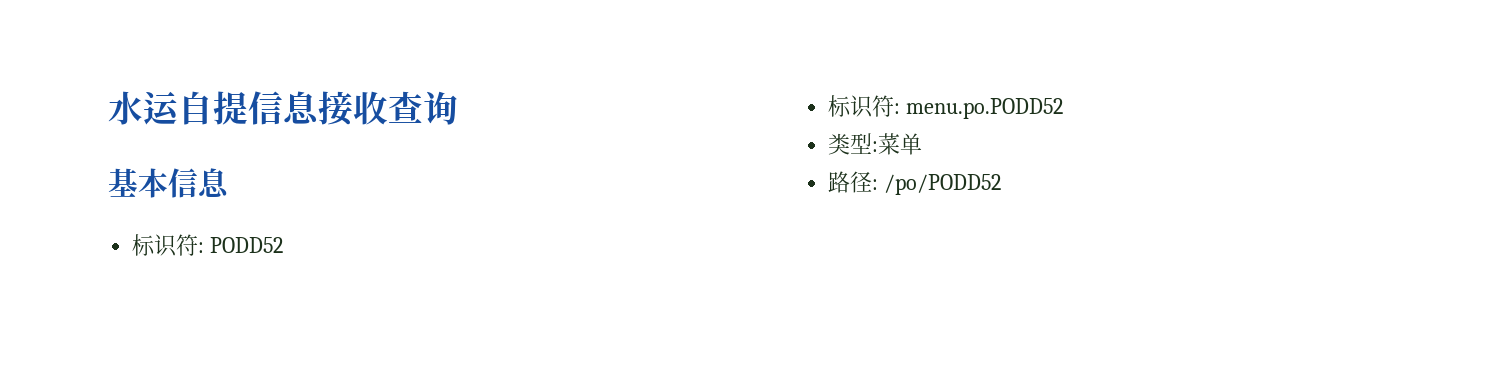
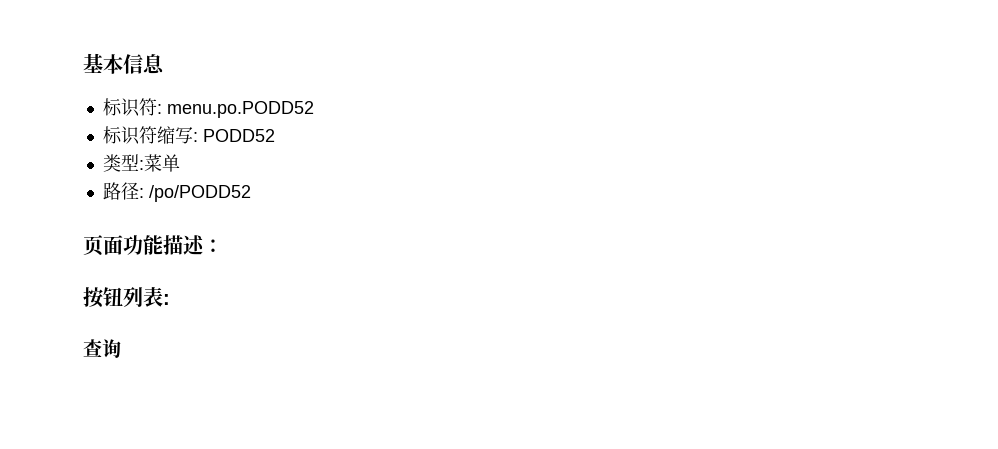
[108,91,458,126] 水运自提信息接收查询 // -> (83, 63) none
[210,237,284,253] [828,95,1064,119] PODD52 // 标识符: menu.po.PODD52 -> [166,101,314,118] [102,126,275,145] menu.po.PODD52 // 标识符缩写: PODD52
(1002, 184) none -> [83,235,223,256] [83,287,170,308] [83,339,121,358] // 页面功能描述： // 按钮列表: // 查询

